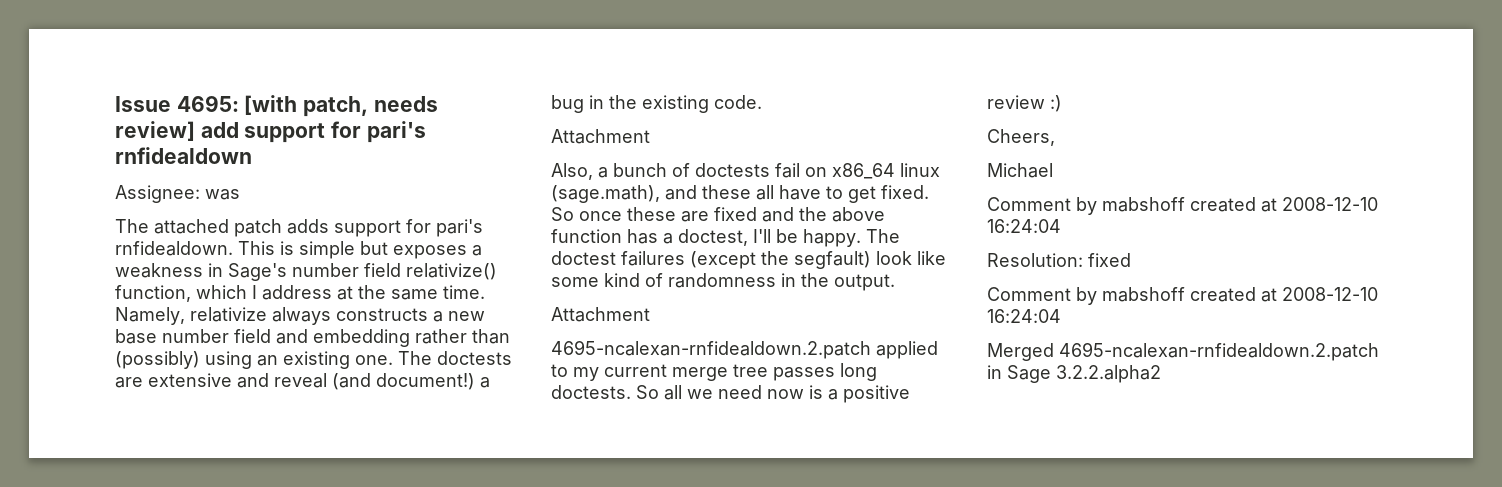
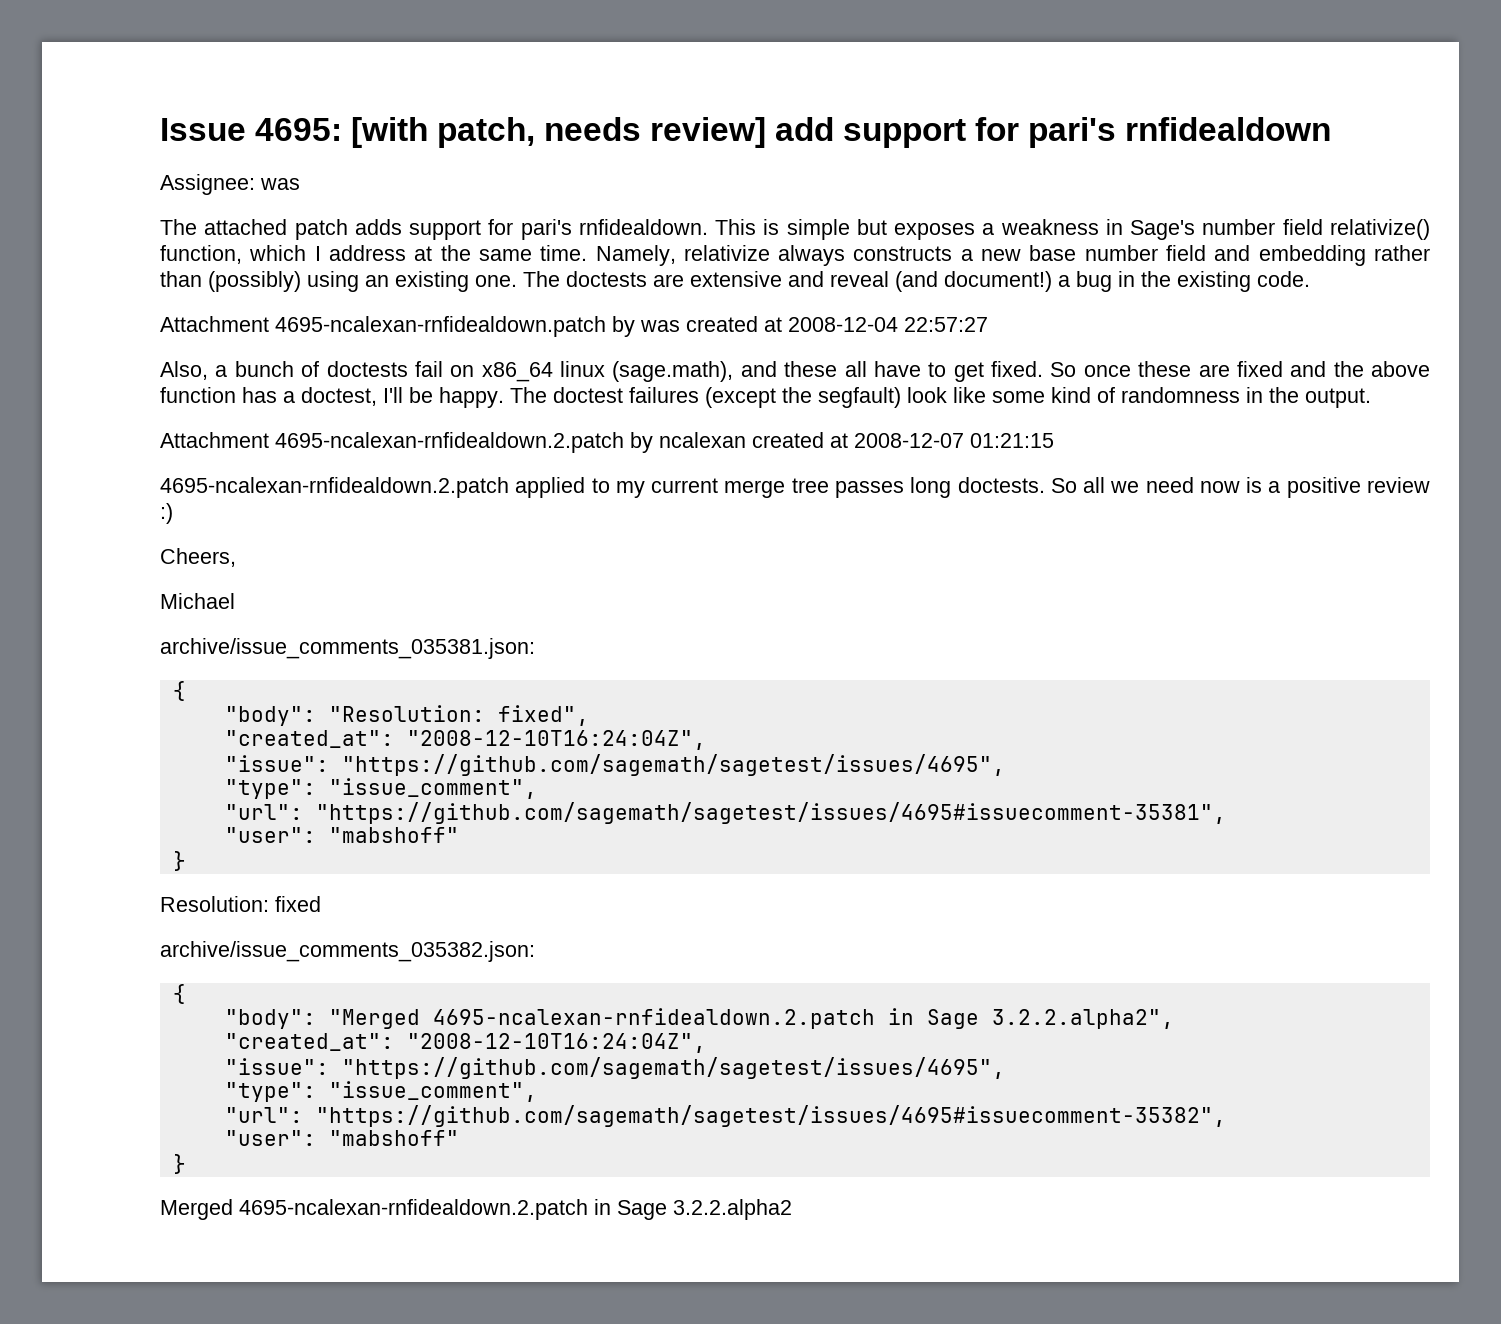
(650, 136) none -> [275,316,988,337] 4695-ncalexan-rnfidealdown.patch by was created at 2008-12-04 22:57:27
(650, 314) none -> [275,432,1054,453] 4695-ncalexan-rnfidealdown.2.patch by ncalexan created at 2008-12-07 01:21:15
[987,197,1378,215] [987,219,1061,233] [987,253,1131,267] [987,287,1378,305] [987,309,1061,323] Comment by mabshoff created at 2008-12-10 16:24:04 // Resolution: fixed // Comment by mabshoff created at 2008-12-10 16:24:04 -> [160,638,535,659] [172,681,186,701] [224,705,589,726] [224,730,706,750] [224,754,1005,776] [224,778,537,799] [224,802,1226,824] [224,827,459,843] [172,851,186,871] [160,896,321,912] [160,941,535,962] [172,984,186,1004] [224,1008,1174,1029] [224,1033,706,1053] [224,1057,1005,1079] [224,1081,537,1102] [224,1105,1226,1127] [224,1130,459,1146] [172,1154,186,1174] archive/issue_comments_035381.json: // { // "body": "Resolution: fixed", // "created_at": "2008-12-10T16:24:04Z", // "issue": "https://github.com/sagemath/sagetest/issues/4695", // "type": "issue_comment", // "url": "https://github.com/sagemath/sagetest/issues/4695#issuecomment-35381", // "user": "mabshoff" // } // Resolution: fixed // archive/issue_comments_035382.json: // { // "body": "Merged 4695-ncalexan-rnfidealdown.2.patch in Sage 3.2.2.alpha2", // "created_at": "2008-12-10T16:24:04Z", // "issue": "https://github.com/sagemath/sagetest/issues/4695", // "type": "issue_comment", // "url": "https://github.com/sagemath/sagetest/issues/4695#issuecomment-35382", // "user": "mabshoff" // }

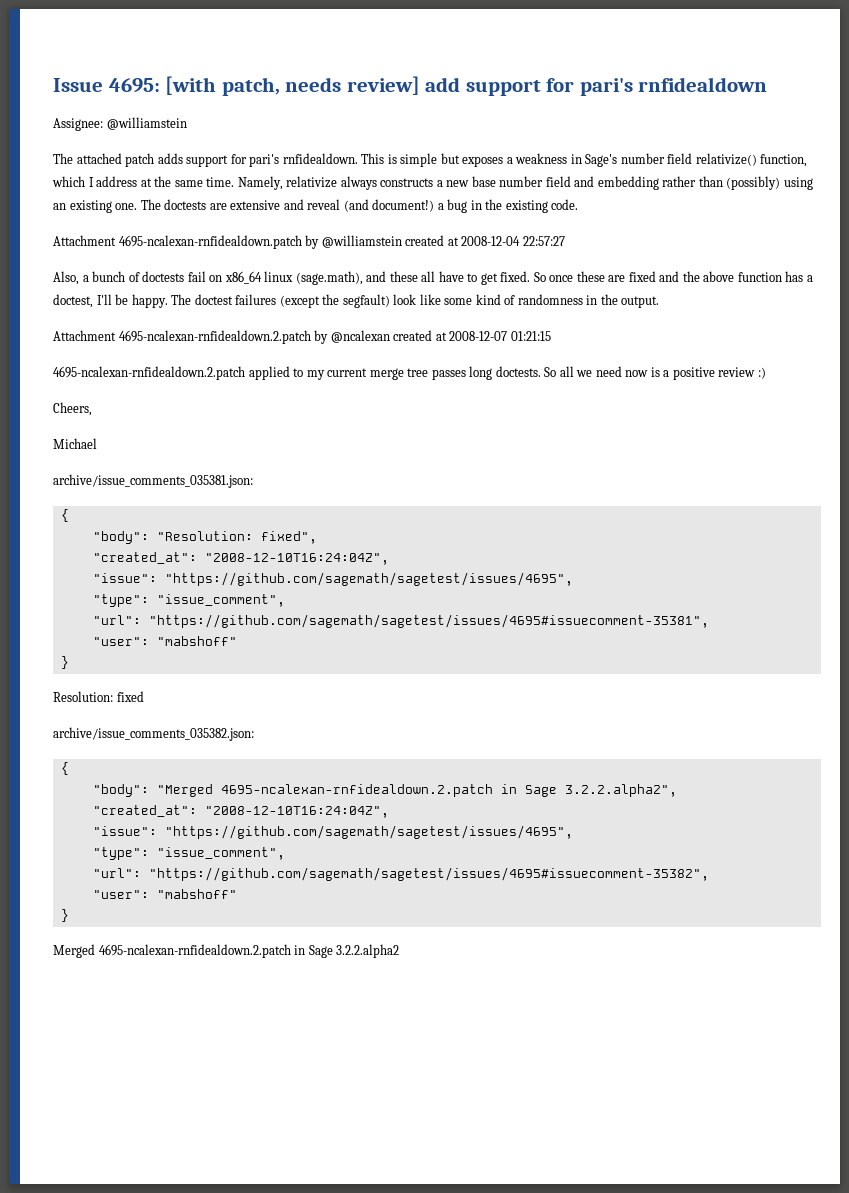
[260,178,300,190] was -> [106,117,187,130] @williamstein
[640,320,680,332] was -> [321,235,402,248] @williamstein
[659,432,746,448] ncalexan -> [330,330,390,343] @ncalexan

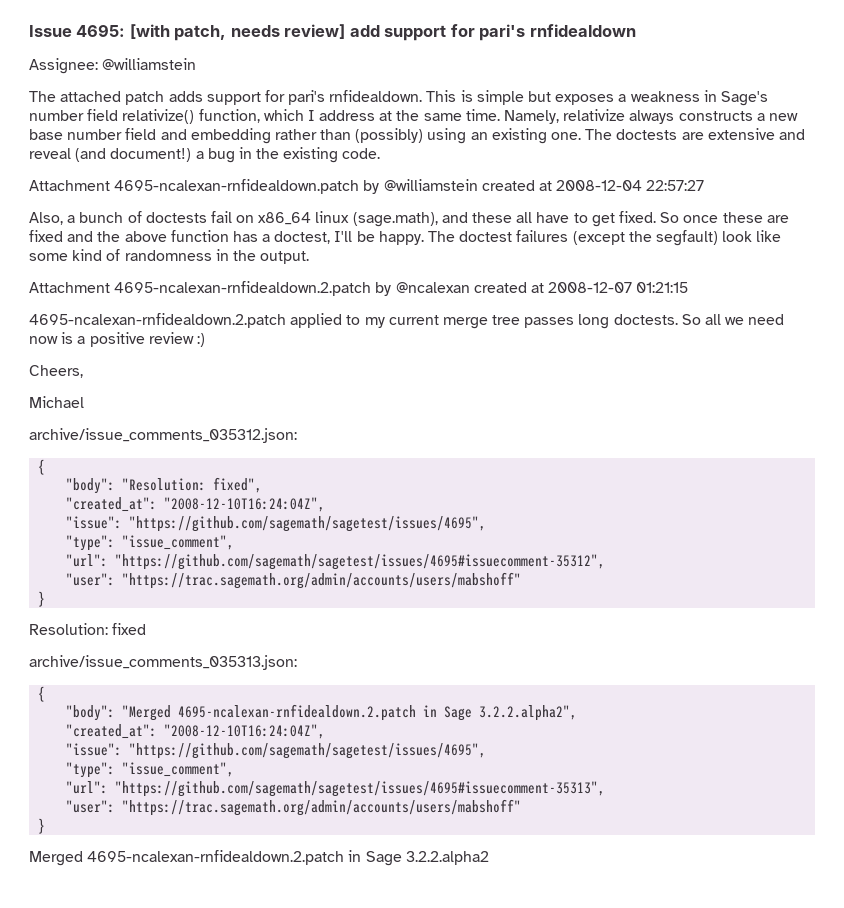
[53,474,253,488] archive/issue_comments_035381.json: -> [29,428,297,443] archive/issue_comments_035312.json:
[148,614,709,628] [92,636,237,646] "https://github.com/sagemath/sagetest/issues/4695#issuecomment-35381", // "user": "mabshoff" -> [115,554,606,570] [66,572,522,589] "https://github.com/sagemath/sagetest/issues/4695#issuecomment-35312", // "user": "https://trac.sagemath.org/admin/accounts/users/mabshoff"
[53,727,254,741] archive/issue_comments_035382.json: -> [29,655,297,670] archive/issue_comments_035313.json:
[148,867,709,881] [92,889,237,899] "https://github.com/sagemath/sagetest/issues/4695#issuecomment-35382", // "user": "mabshoff" -> [115,781,606,797] [66,799,522,816] "https://github.com/sagemath/sagetest/issues/4695#issuecomment-35313", // "user": "https://trac.sagemath.org/admin/accounts/users/mabshoff"

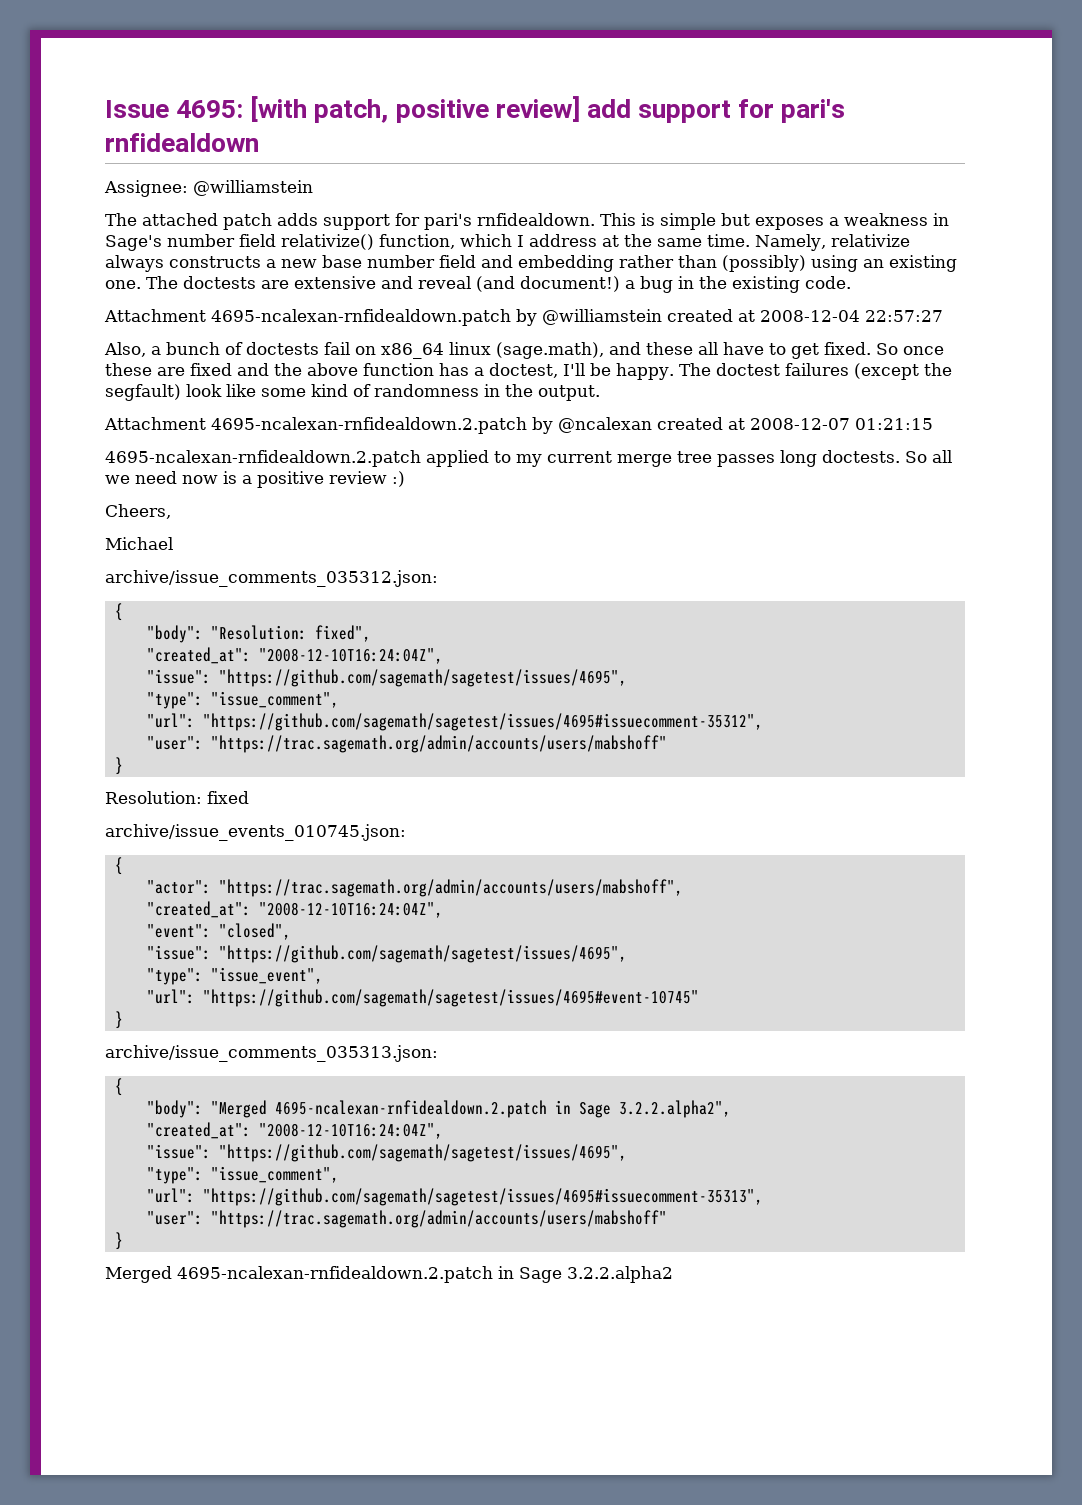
[230,25,280,37] needs -> [395,99,489,123] positive
(147, 629) none -> [105,824,406,841] [114,857,123,875] [146,879,683,897] [146,901,443,918] [146,923,291,940] [146,945,627,963] [146,967,323,985] [146,989,699,1007] [114,1011,123,1029] // archive/issue_events_010745.json: // { // "actor": "https://trac.sagemath.org/admin/accounts/users/mabshoff", // "created_at": "2008-12-10T16:24:04Z", // "event": "closed", // "issue": "https://github.com/sagemath/sagetest/issues/4695", // "type": "issue_event", // "url": "https://github.com/sagemath/sagetest/issues/4695#event-10745" // }

